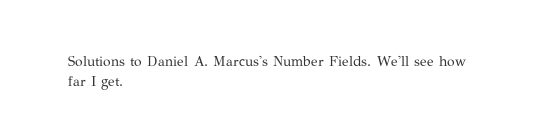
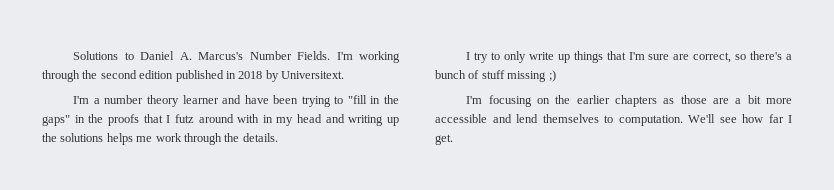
(372, 61) none -> [336,51,401,63] [42,70,344,82] [73,95,399,107] [42,114,400,126] [42,133,278,145] [466,51,792,63] [435,70,556,82] [466,95,792,107] [435,114,683,126] I'm working through the second edition published in 2018 by Universitext. // I'm a number theory learner and have been trying to "fill in the gaps" in the proofs that I futz around with in my head and writing up the solutions helps me work through the details. // I try to only write up things that I'm sure are correct, so there's a bunch of stuff missing ;) // I'm focusing on the earlier chapters as those are a bit more accessible and lend themselves to computation.

